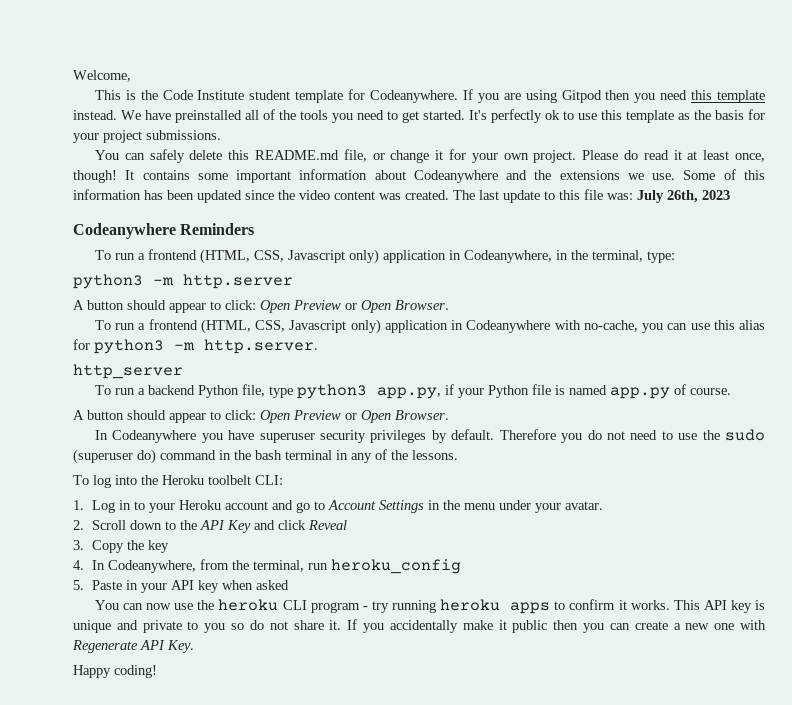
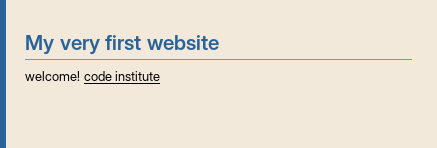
[73,70,131,82] [94,89,765,103] [73,109,765,123] [73,130,221,143] [94,149,765,163] [73,169,765,183] [73,189,730,203] [73,223,255,239] [94,249,675,264] [73,274,293,289] [73,300,449,313] [94,319,765,334] [73,339,318,354] [73,364,183,379] [94,384,731,399] [73,410,449,423] [94,429,765,443] [73,449,458,464] [73,475,283,488] [73,500,604,513] [73,520,348,533] [73,540,170,553] [73,559,462,574] [73,580,290,593] [94,599,765,614] [73,619,767,633] [72,640,194,653] [73,665,157,678] Welcome, // This is the Code Institute student template for Codeanywhere. If you are using Gitpod then you need this template instead. We have preinstalled all of the tools you need to get started. It's perfectly ok to use this template as the basis for your project submissions. // You can safely delete this README.md file, or change it for your own project. Please do read it at least once, though! It contains some important information about Codeanywhere and the extensions we use. Some of this information has been updated since the video content was created. The last update to this file was: July 26th, 2023 // Codeanywhere Reminders // To run a frontend (HTML, CSS, Javascript only) application in Codeanywhere, in the terminal, type: // python3 -m http.server // A button should appear to click: Open Preview or Open Browser. // To run a frontend (HTML, CSS, Javascript only) application in Codeanywhere with no-cache, you can use this alias for python3 -m http.server. // http_server // To run a backend Python file, type python3 app.py, if your Python file is named app.py of course. // A button should appear to click: Open Preview or Open Browser. // In Codeanywhere you have superuser security privileges by default. Therefore you do not need to use the sudo (superuser do) command in the bash terminal in any of the lessons. // To log into the Heroku toolbelt CLI: // 1. Log in to your Heroku account and go to Account Settings in the menu under your avatar. // 2. Scroll down to the API Key and click Reveal // 3. Copy the key // 4. In Codeanywhere, from the terminal, run heroku_config // 5. Paste in your API key when asked // You can now use the heroku CLI program - try running heroku apps to confirm it works. This API key is unique and private to you so do not share it. If you accidentally make it public then you can create a new one with Regenerate API Key. // Happy coding! -> [25,35,219,55] [25,71,161,81] My very first website // welcome! code institute

